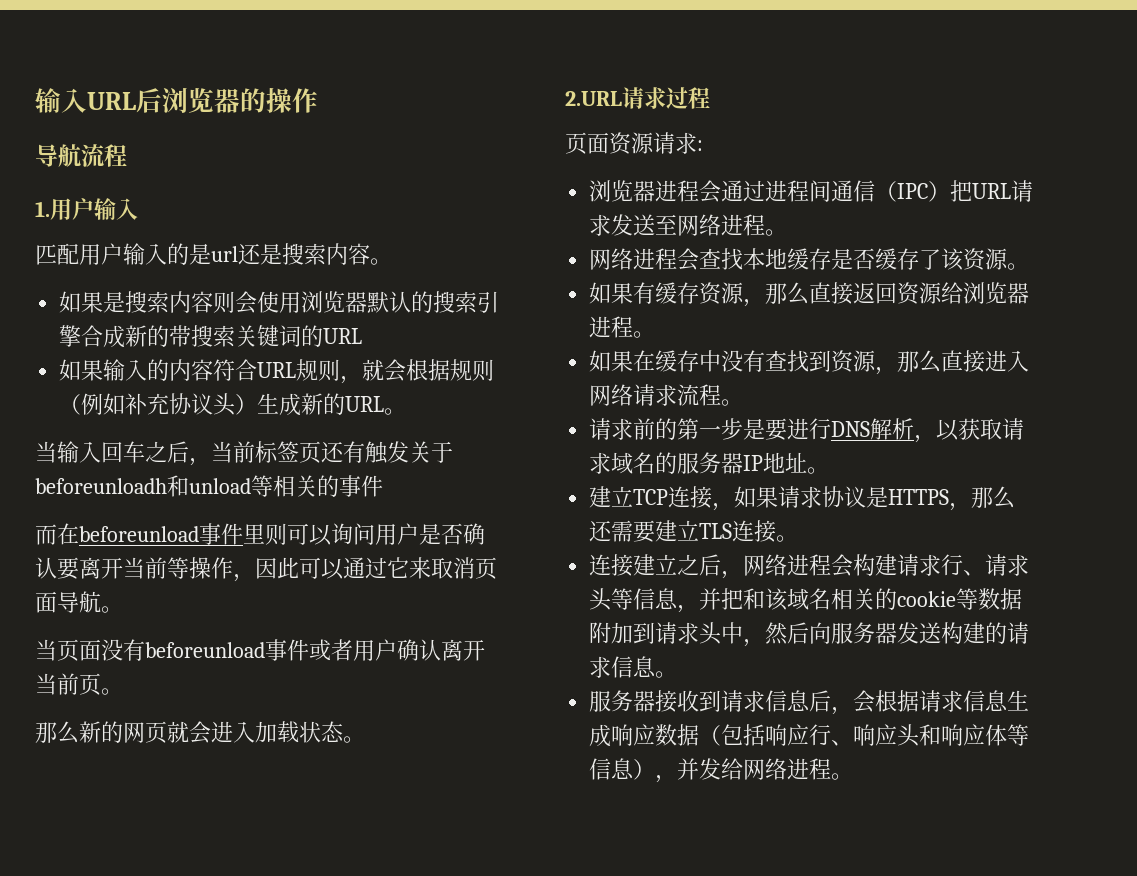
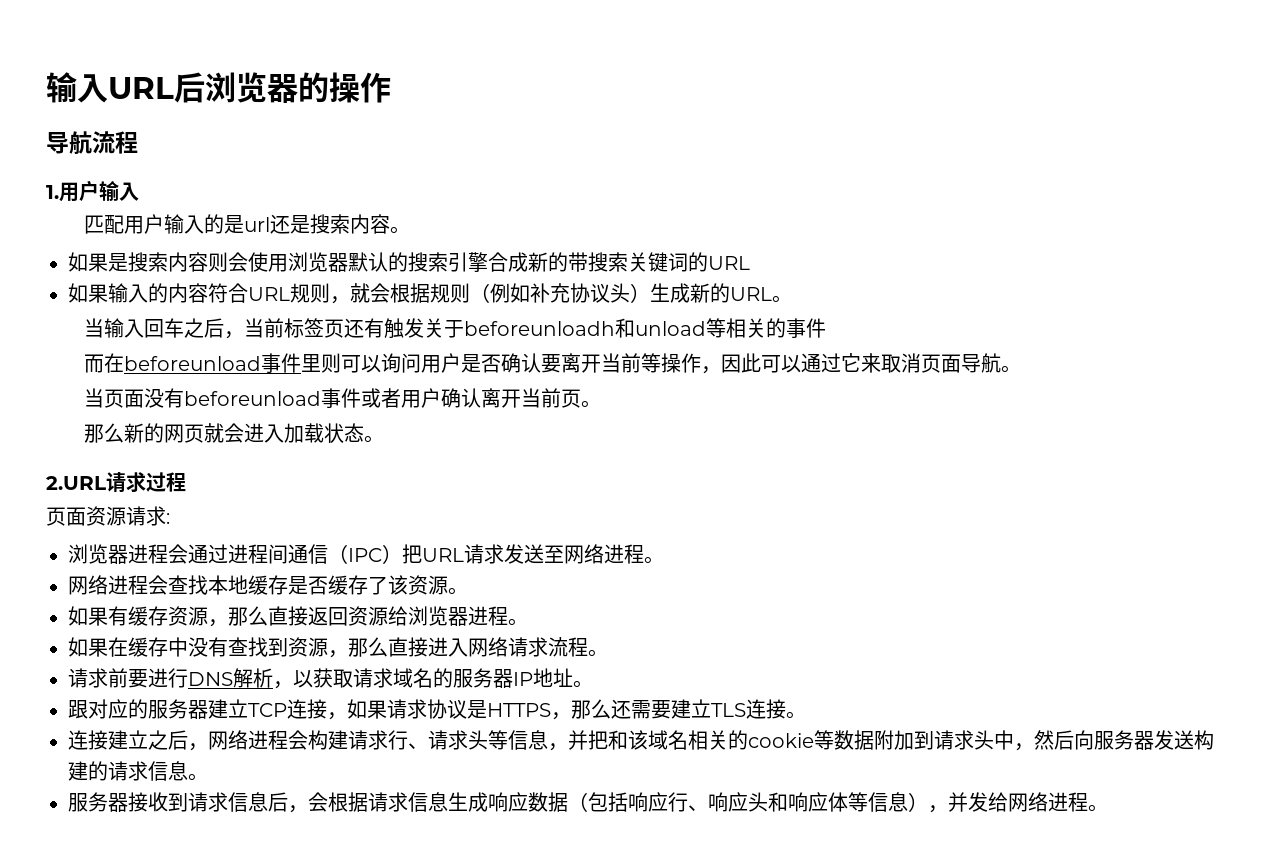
[655,418,766,440] 的第一步是 -> (128, 678) none
(830, 470) none -> [68,699,208,719] 跟对应的服务器

